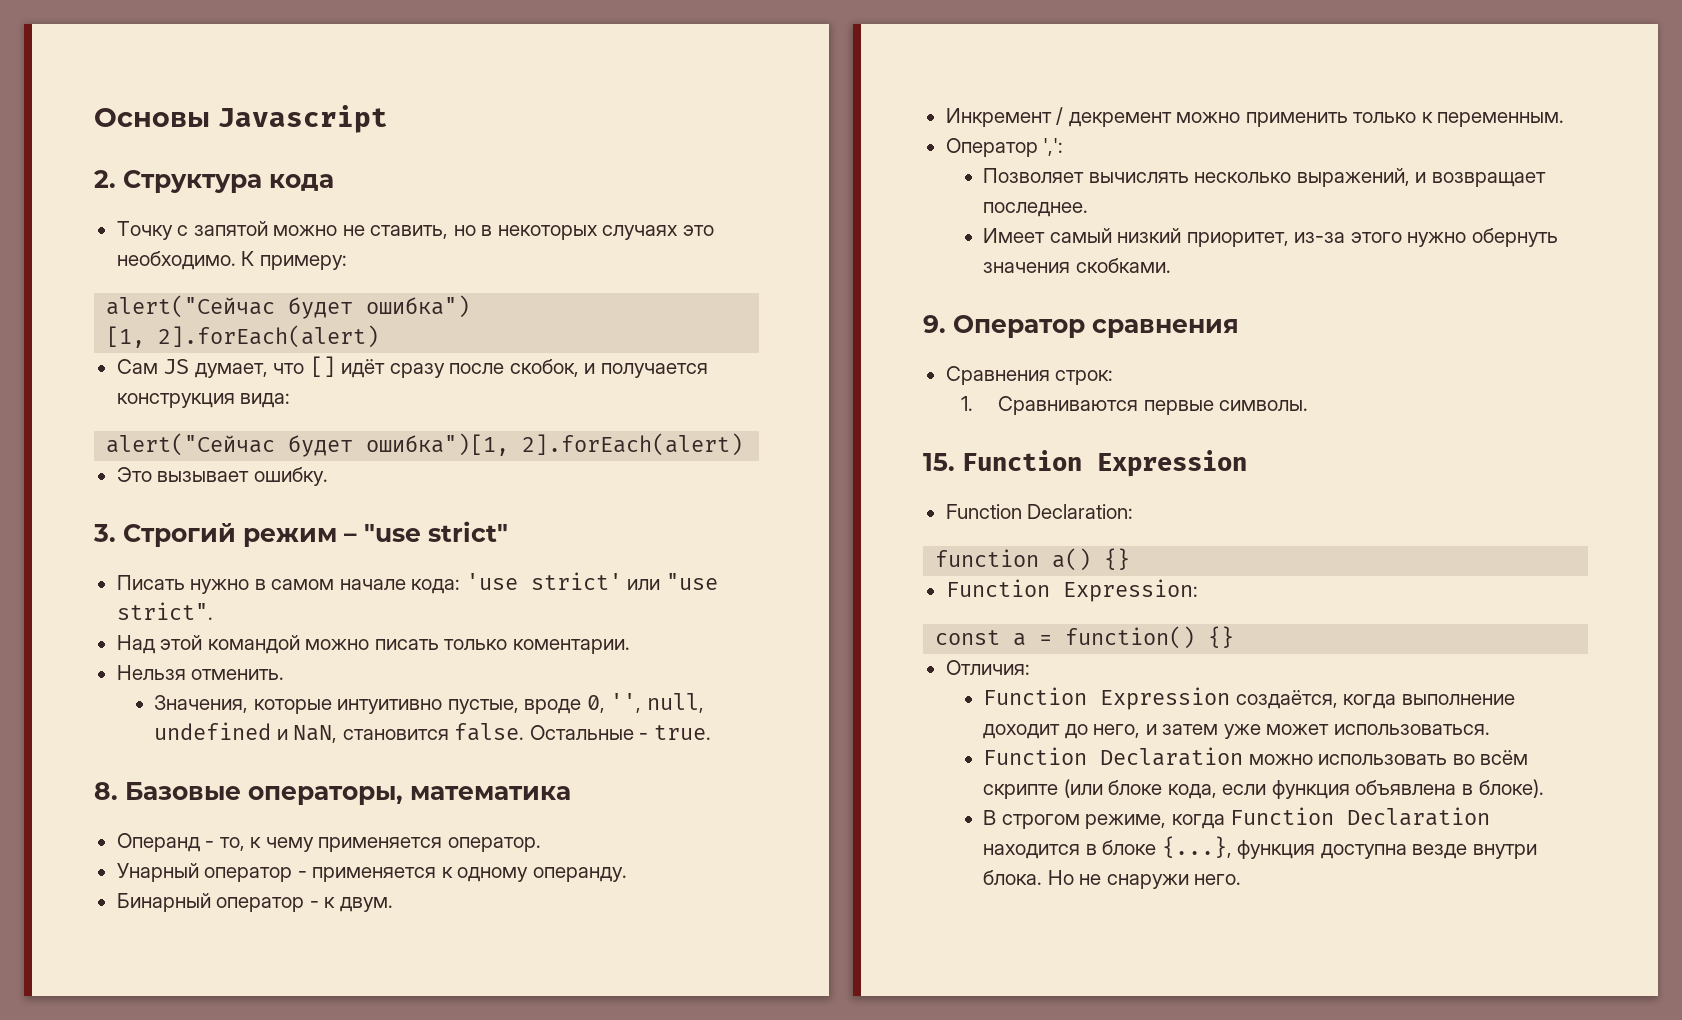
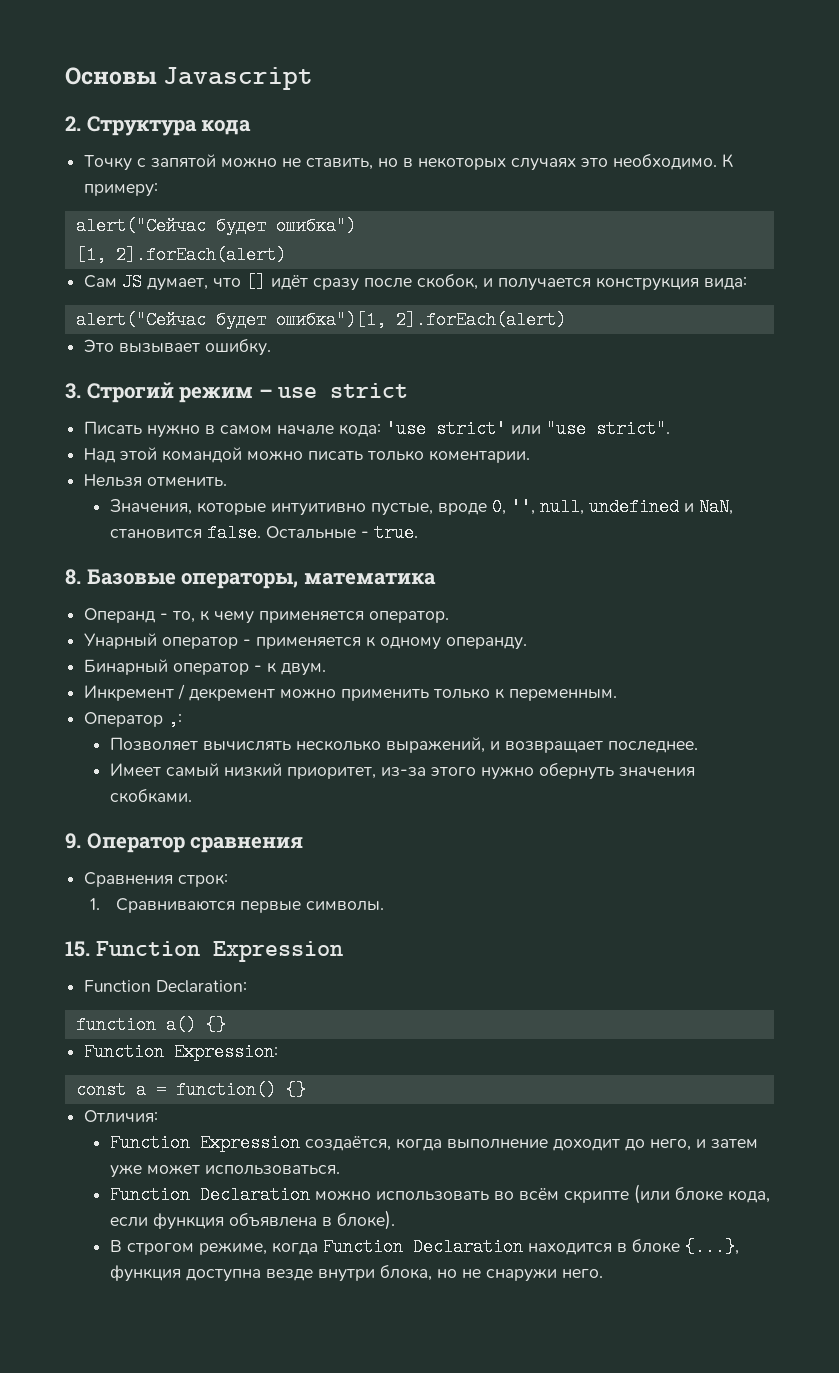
[364,521,508,542] "use strict" -> [278,383,409,398] use strict
[1043,138,1064,156] ',': -> [168,710,183,728] ,:
[983,870,1074,885] блока. Но -> [379,1264,457,1281] блока, но

